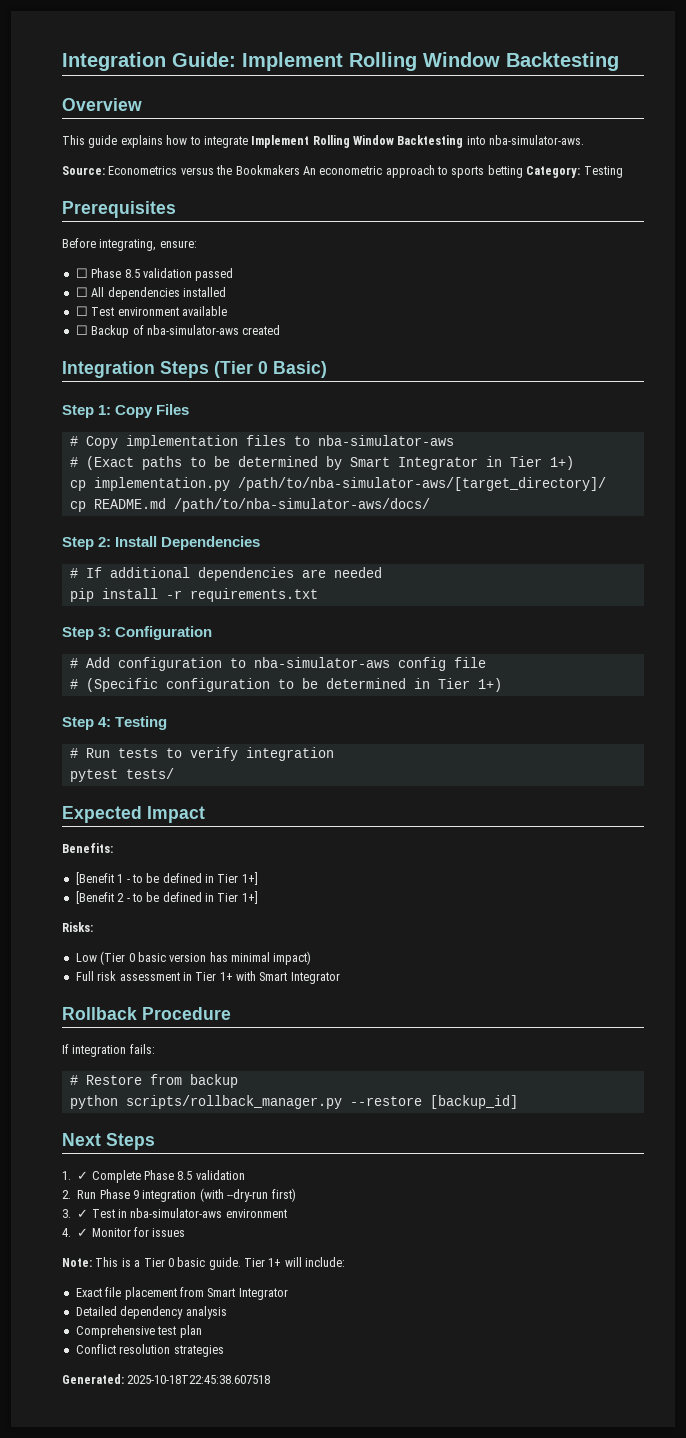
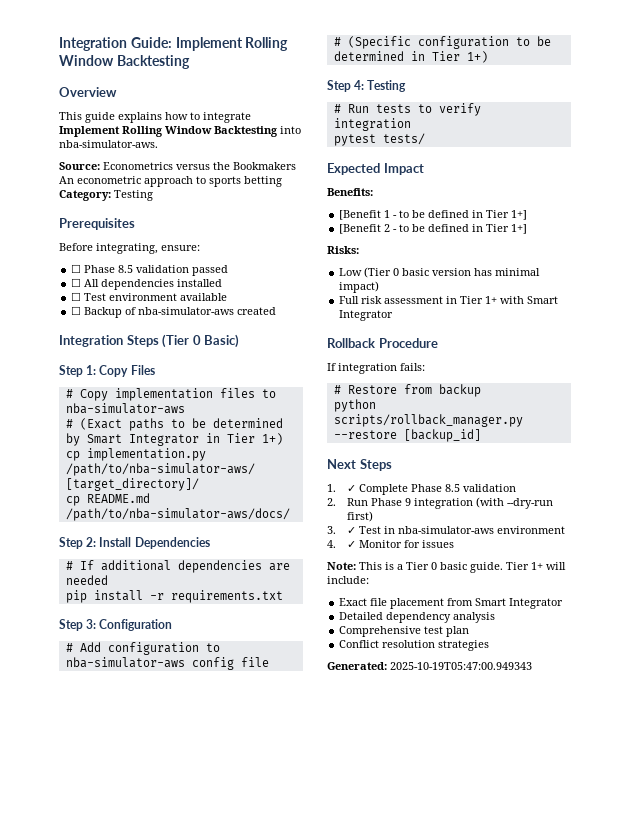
[127,1375,271,1384] 2025-10-18T22:45:38.607518 -> [390,662,532,670] 2025-10-19T05:47:00.949343

